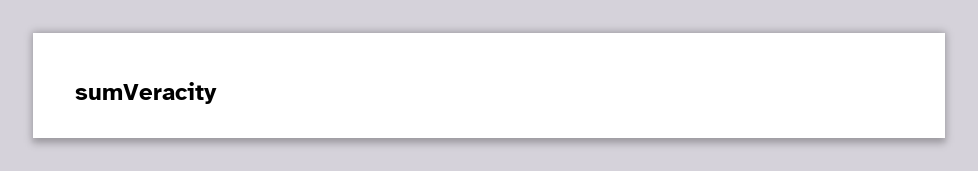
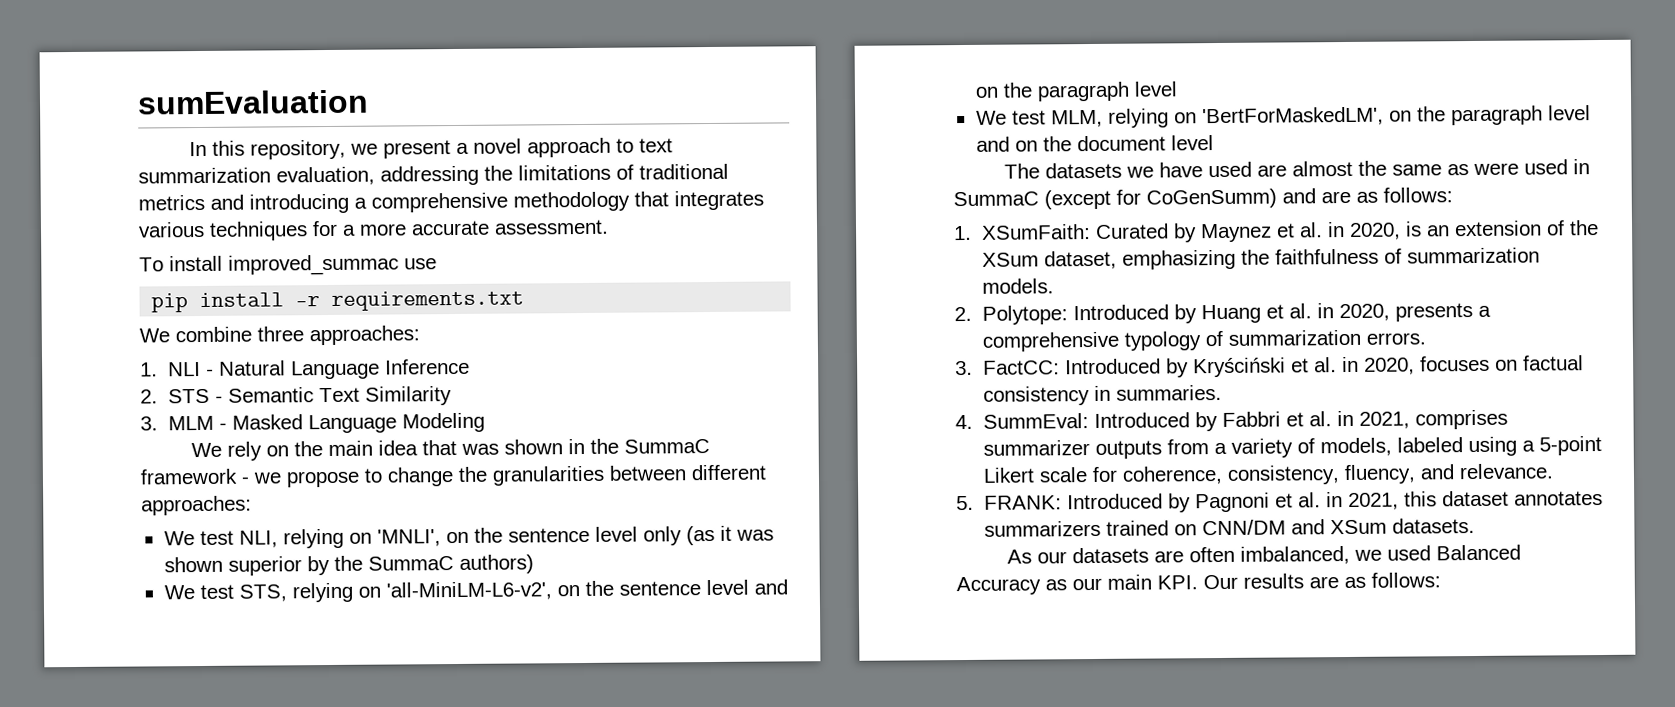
[75,82,217,104] sumVeracity -> [137,89,369,115] [188,137,673,160] [138,163,729,186] [138,190,764,214] [138,219,609,241] [139,254,437,276] [151,290,525,313] [139,325,420,346] [140,358,470,380] [140,386,452,406] [140,412,485,434] [190,438,710,461] [140,464,766,488] [141,495,252,516] [163,525,774,549] [163,554,534,576] [163,579,788,603] [974,81,1177,102] [975,105,1591,128] [975,135,1214,152] [1003,159,1590,179] [953,187,1453,210] [954,220,1599,243] [981,247,1540,270] [981,278,1054,294] [954,303,1491,325] [981,329,1426,352] [955,355,1584,378] [982,384,1222,406] [955,409,1508,432] [982,436,1602,459] [982,463,1554,485] [956,490,1603,513] [983,518,1475,537] [1006,544,1521,565] [956,572,1441,596] sumEvaluation // In this repository, we present a novel approach to text summarization evaluation, addressing the limitations of traditional metrics and introducing a comprehensive methodology that integrates various techniques for a more accurate assessment. // To install improved_summac use // pip install -r requirements.txt // We combine three approaches: // 1. NLI - Natural Language Inference // 2. STS - Semantic Text Similarity // 3. MLM - Masked Language Modeling // We rely on the main idea that was shown in the SummaC framework - we propose to change the granularities between different approaches: // We test NLI, relying on 'MNLI', on the sentence level only (as it was shown superior by the SummaC authors) // We test STS, relying on 'all-MiniLM-L6-v2', on the sentence level and on the paragraph level // We test MLM, relying on 'BertForMaskedLM', on the paragraph level and on the document level // The datasets we have used are almost the same as were used in SummaC (except for CoGenSumm) and are as follows: // 1. XSumFaith: Curated by Maynez et al. in 2020, is an extension of the XSum dataset, emphasizing the faithfulness of summarization models. // 2. Polytope: Introduced by Huang et al. in 2020, presents a comprehensive typology of summarization errors. // 3. FactCC: Introduced by Kryściński et al. in 2020, focuses on factual consistency in summaries. // 4. SummEval: Introduced by Fabbri et al. in 2021, comprises summarizer outputs from a variety of models, labeled using a 5-point Likert scale for coherence, consistency, fluency, and relevance. // 5. FRANK: Introduced by Pagnoni et al. in 2021, this dataset annotates summarizers trained on CNN/DM and XSum datasets. // As our datasets are often imbalanced, we used Balanced Accuracy as our main KPI. Our results are as follows:

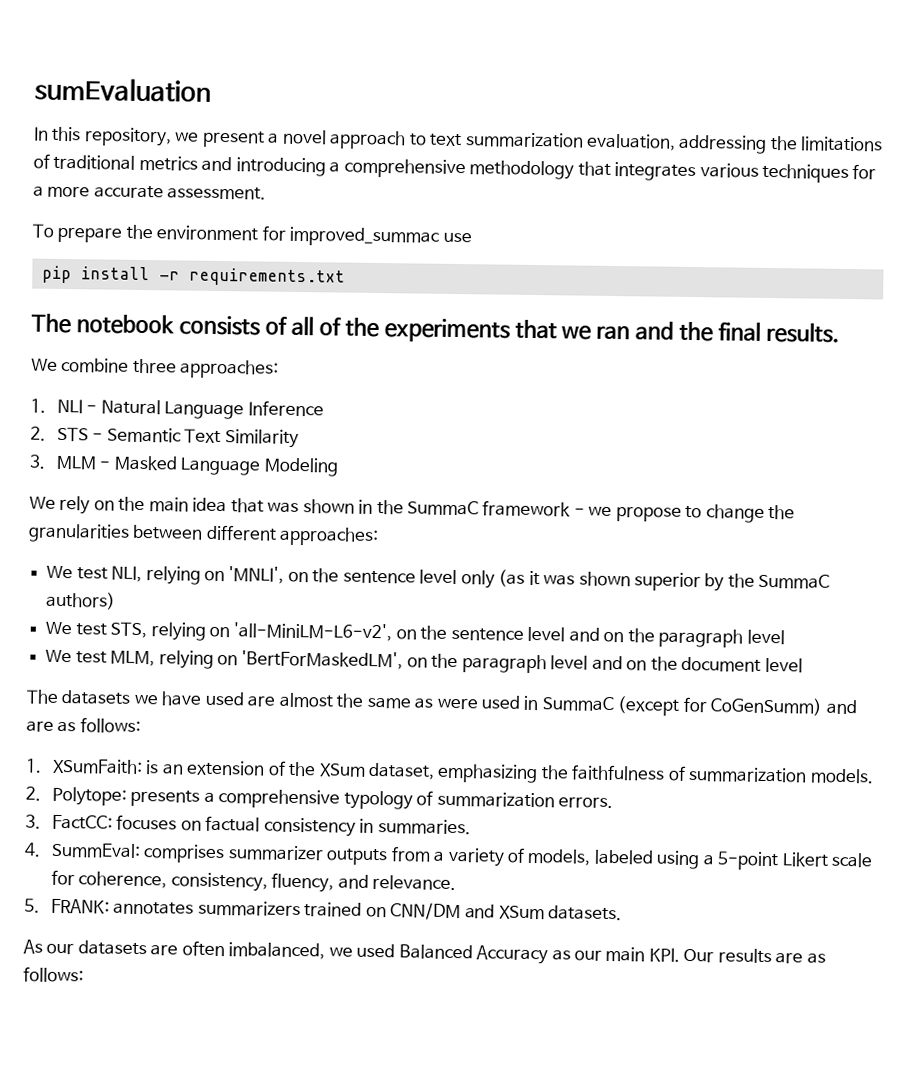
[169,255,223,272] install -> [57,224,286,243] prepare the environment for
(525, 300) none -> [31,313,841,343] // The notebook consists of all of the experiments that we ran and the final results.
[1094,222,1401,243] Curated by Maynez et al. in 2020, -> (143, 766) none
[1072,303,1390,324] Introduced by Huang et al. in 2020, -> (127, 796) none
[1064,356,1415,378] Introduced by Kryściński et al. in 2020, -> (113, 822) none
[1093,410,1410,432] Introduced by Fabbri et al. in 2021, -> (141, 850) none
[1066,490,1509,513] Introduced by Pagnoni et al. in 2021, this dataset -> (110, 906) none

